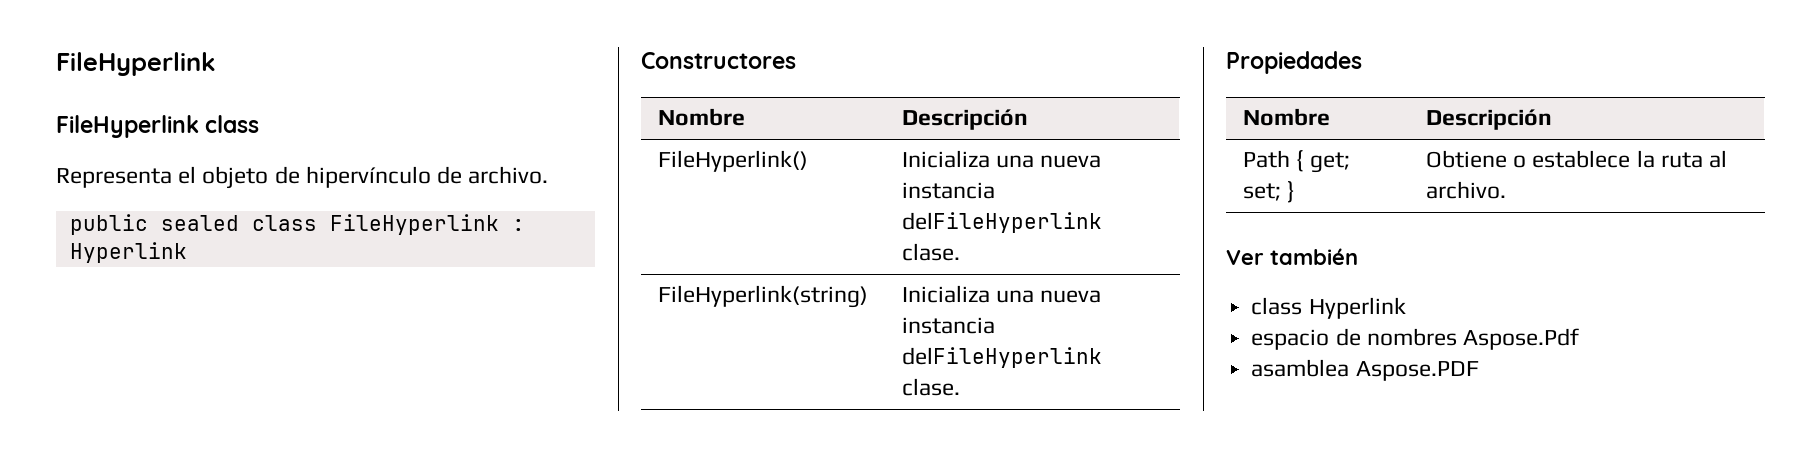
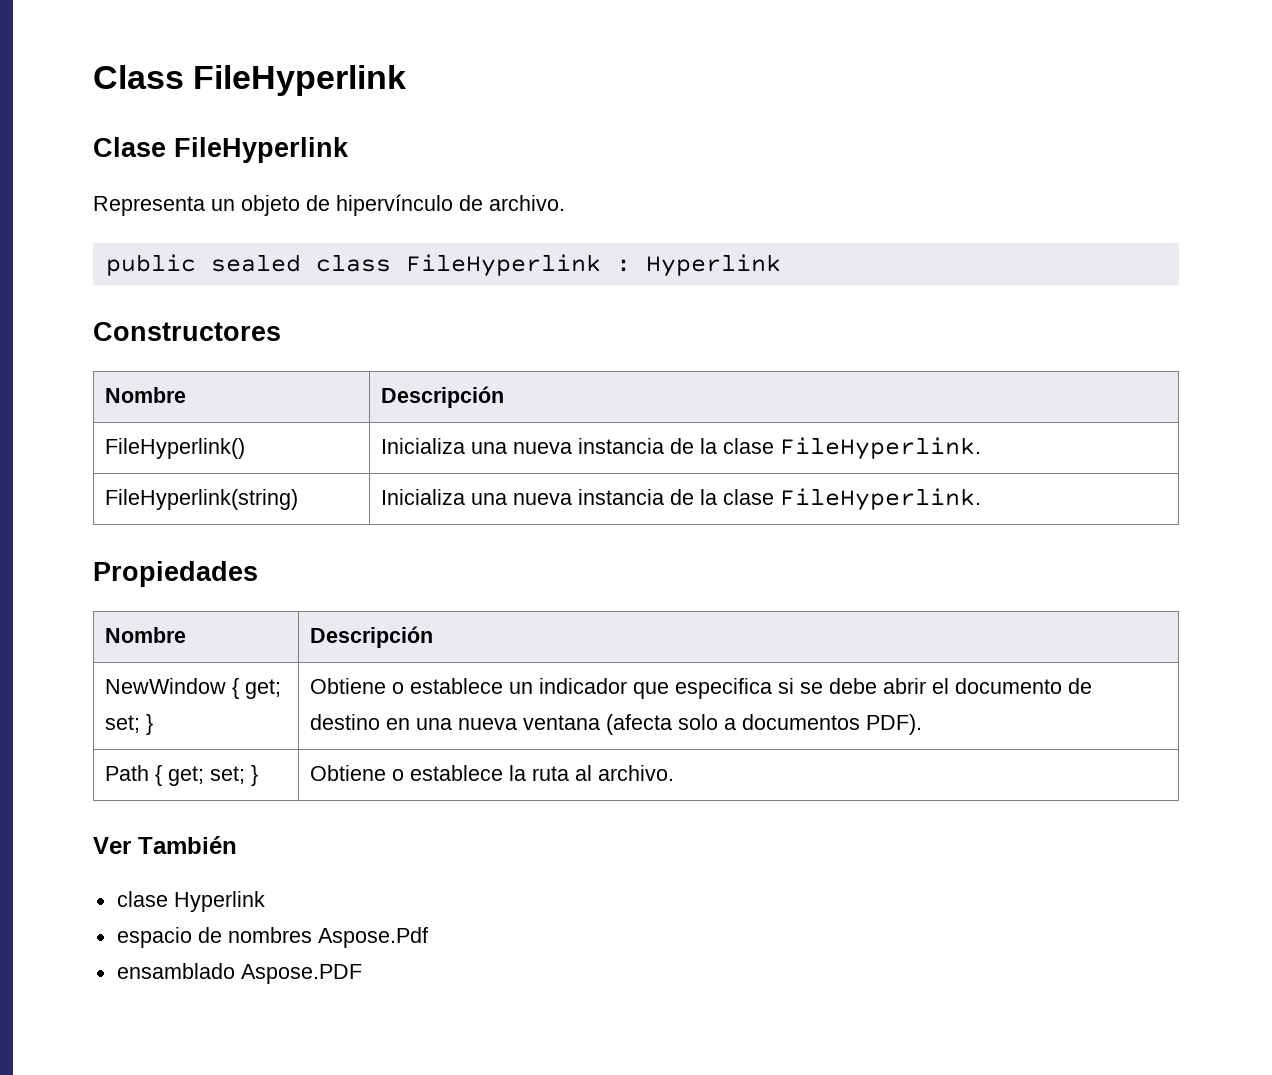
[56,52,216,76] [56,115,260,138] FileHyperlink // FileHyperlink class -> [93,65,407,96] [93,137,349,163] Class FileHyperlink // Clase FileHyperlink
[178,166,197,184] el -> [211,199,235,211] un
[901,212,1102,233] [901,243,960,261] delFileHyperlink clase. -> [669,437,981,460] de la clase FileHyperlink.
[901,347,1102,368] [901,378,960,396] delFileHyperlink clase. -> [669,488,981,511] de la clase FileHyperlink.
(1552, 119) none -> [104,678,281,699] [104,714,153,735] [309,678,1092,699] [309,714,922,735] // NewWindow { get; set; } | Obtiene o establece un indicador que especifica si se debe abrir el documento de destino en una nueva ventana (afecta solo a documentos PDF).
[1270,248,1358,265] [1251,297,1303,315] también // class -> [138,836,237,854] [116,891,168,907] También // clase
[1251,359,1350,377] asamblea -> [116,963,235,979] ensamblado

